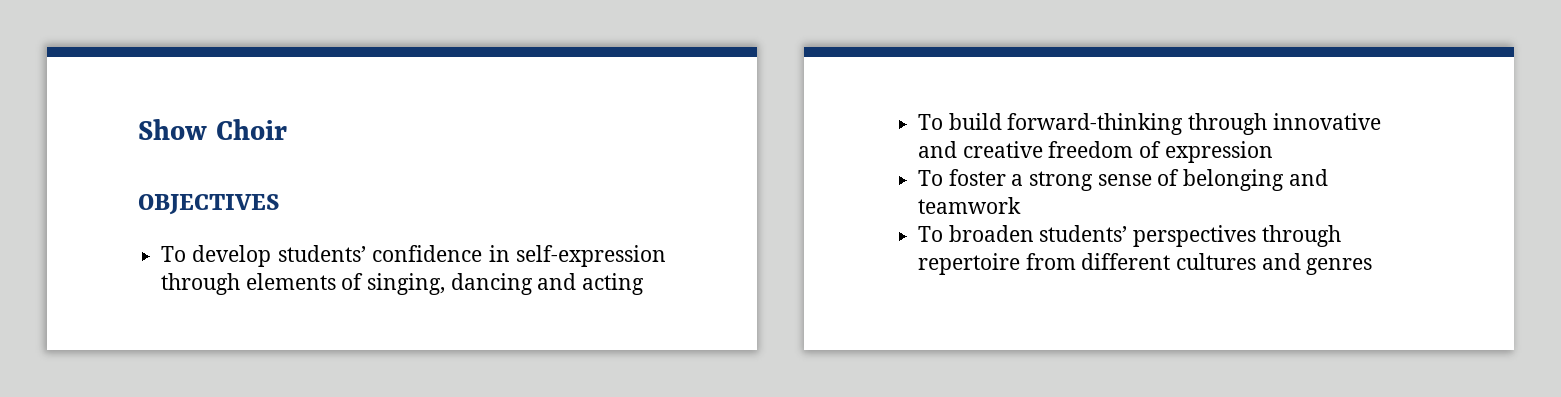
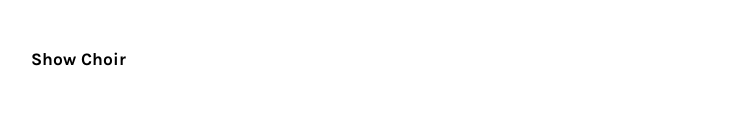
[138,194,279,215] [161,245,666,267] [161,273,645,295] [918,113,1381,135] [918,141,1273,163] [918,169,1328,191] [918,197,1022,214] [918,225,1341,247] [918,253,1373,275] // OBJECTIVES // To develop students’ confidence in self-expression through elements of singing, dancing and acting // To build forward-thinking through innovative and creative freedom of expression // To foster a strong sense of belonging and teamwork // To broaden students’ perspectives through repertoire from different cultures and genres -> (126, 59) none

